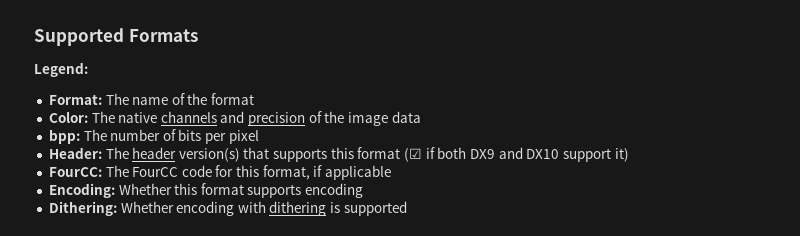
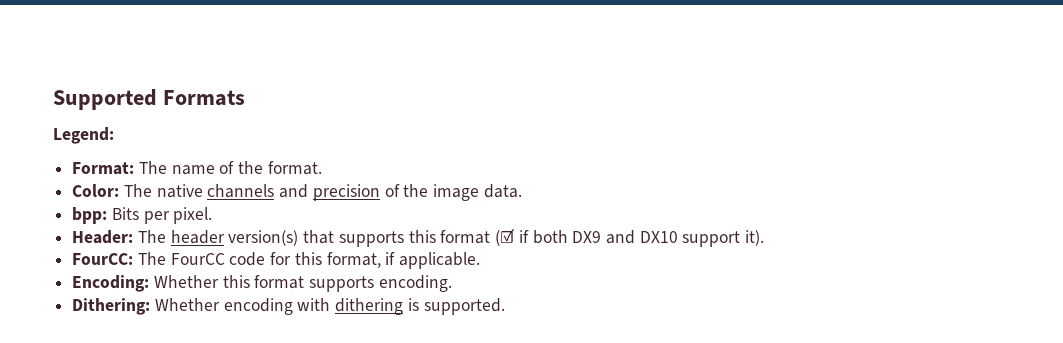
[211,93,255,105] format -> [267,161,322,175] format.
[391,111,421,123] data -> [483,184,522,198] data.
[83,129,259,144] The number of bits per pixel -> [111,207,213,224] Bits per pixel.
[614,148,629,162] it) -> [745,230,765,246] it).
[325,165,392,180] applicable -> [399,252,481,269] applicable.
[305,183,364,198] encoding -> [378,275,452,292] encoding.
[343,201,407,216] supported -> [423,298,505,315] supported.

